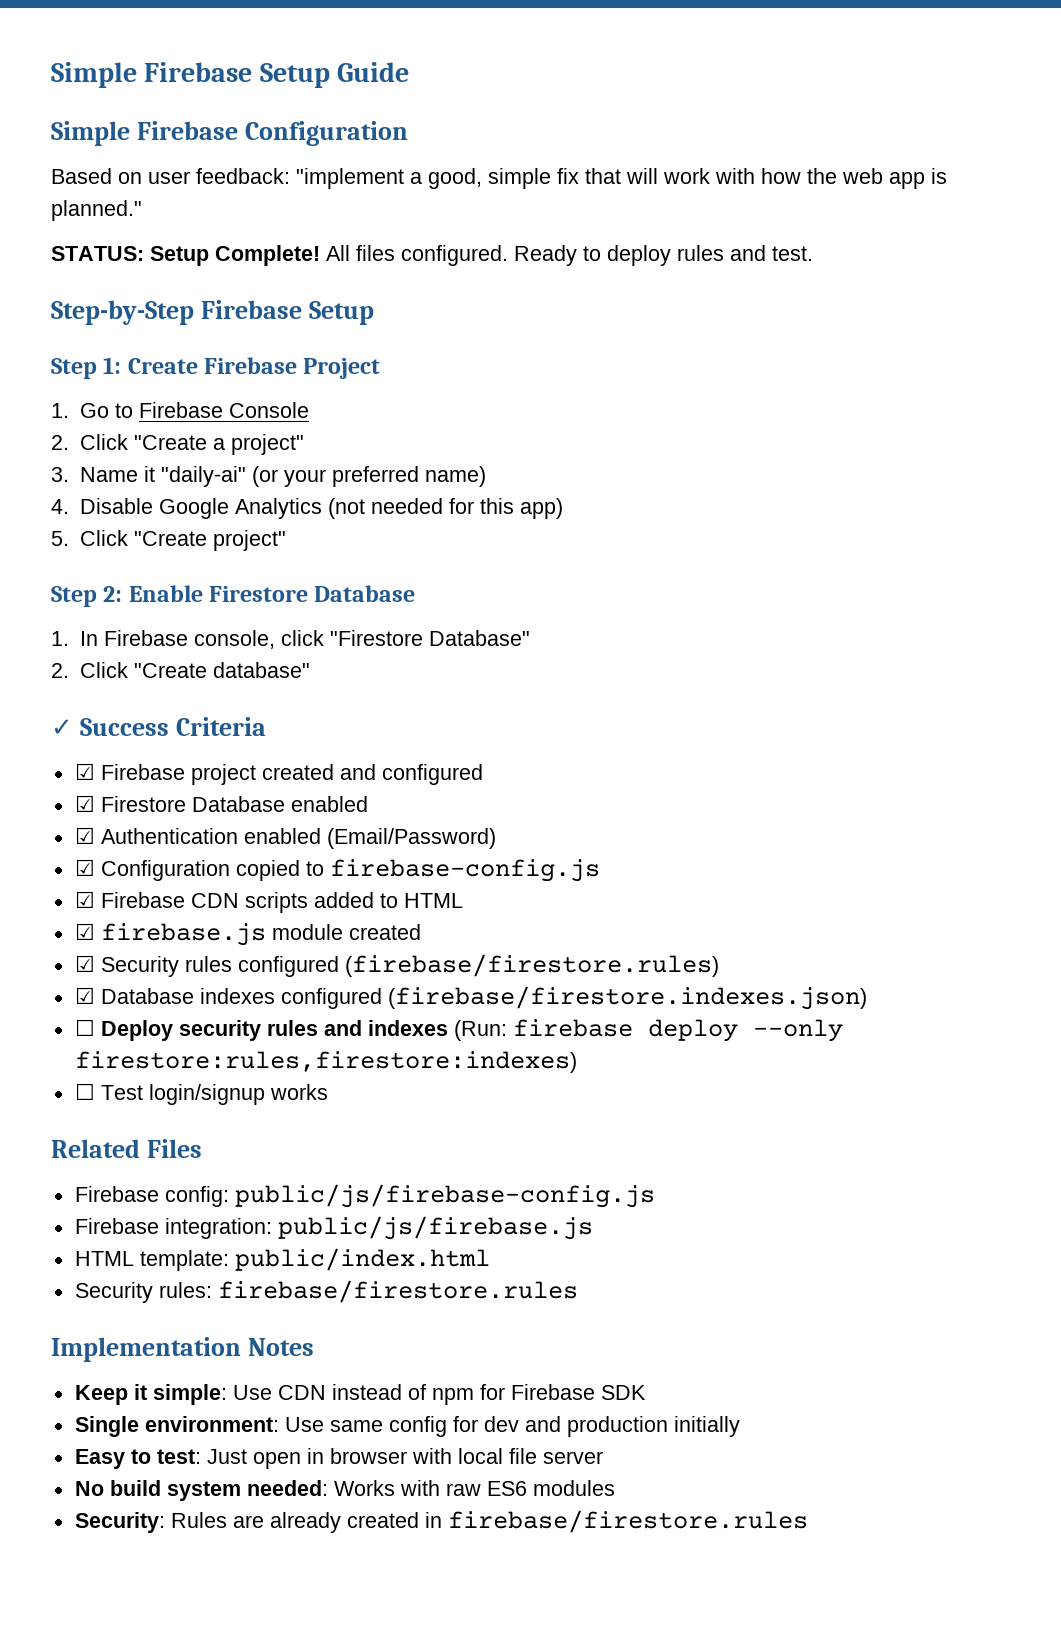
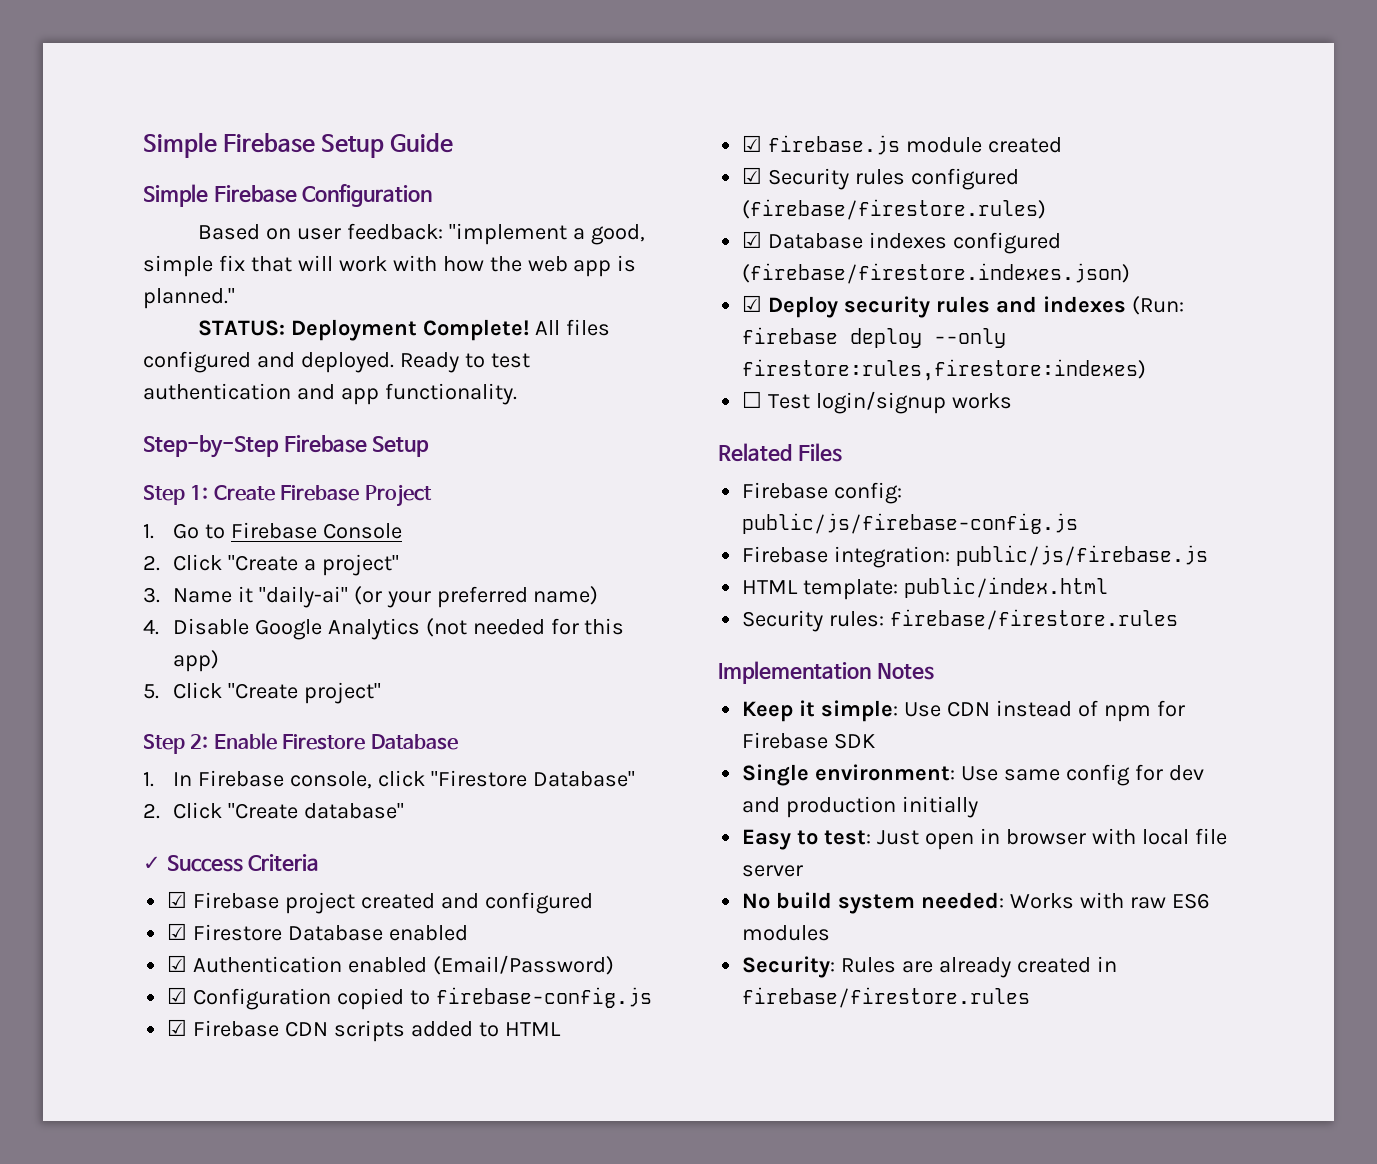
[150,246,209,266] Setup -> [291,319,418,341] Deployment
[401,245,813,266] configured. Ready to deploy rules and test. -> [143,351,530,373] [143,383,517,405] configured and deployed. Ready to test authentication and app functionality.
[74,1019,95,1036] ☐ -> [742,295,763,312] ☑

